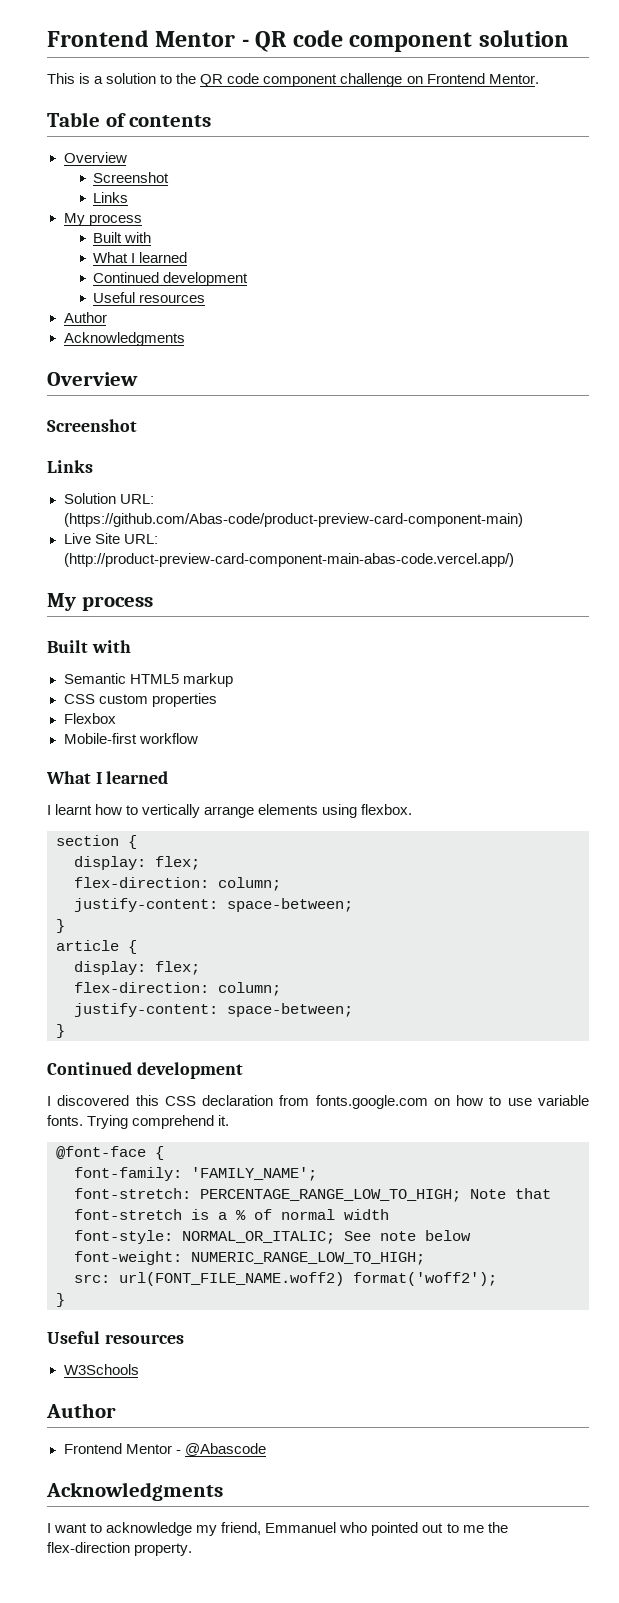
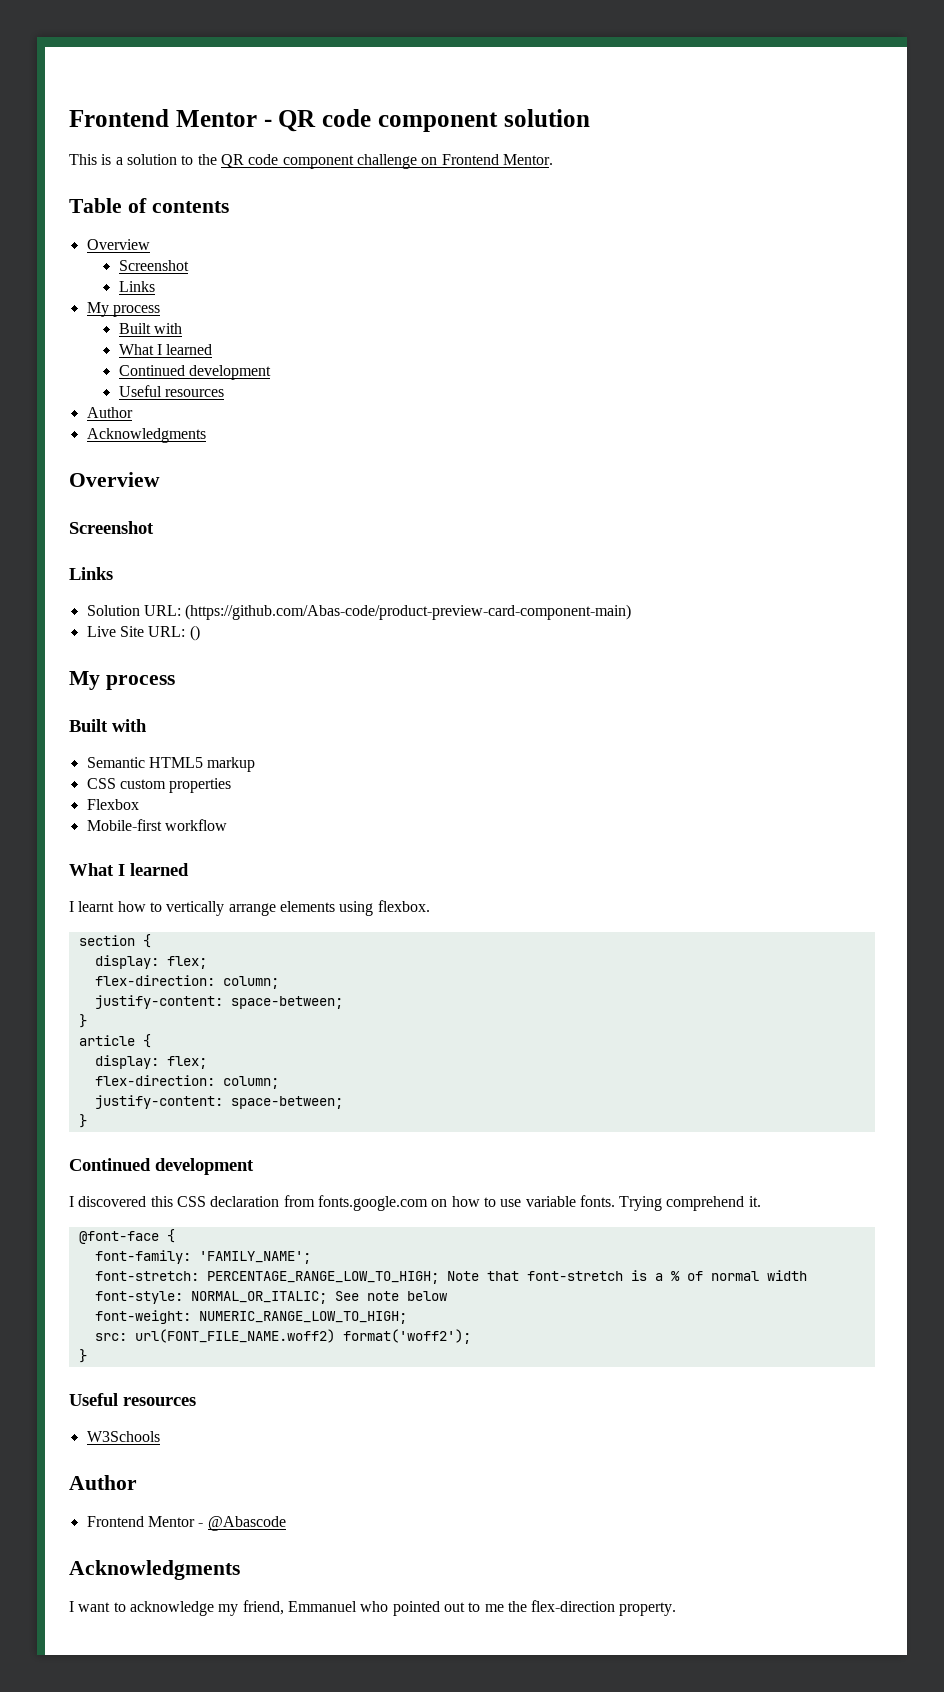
[63,553,514,567] (http://product-preview-card-component-main-abas-code.vercel.app/) -> [189,625,200,641] ()

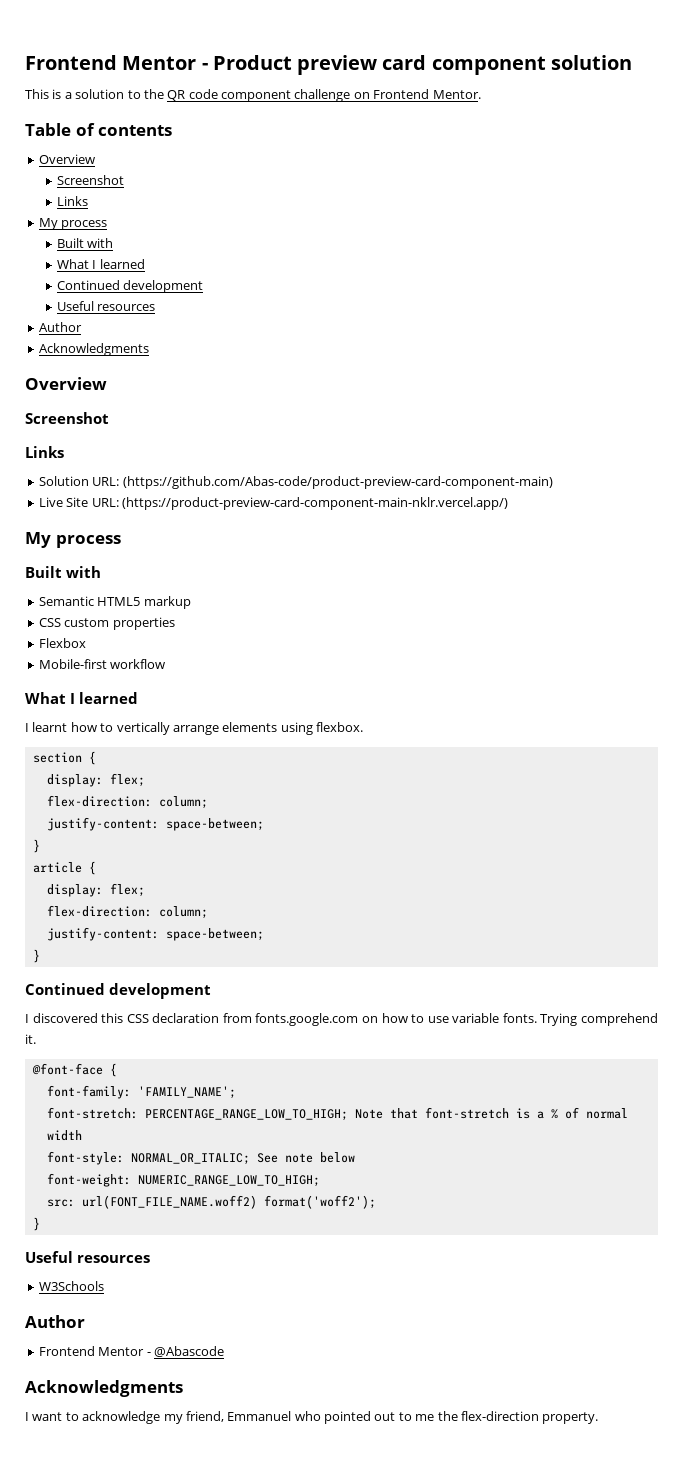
[69,109,371,132] Frontend Mentor - QR code -> [25,55,427,75] Frontend Mentor - Product preview card
[189,625,200,641] () -> [121,497,508,510] (https://product-preview-card-component-main-nklr.vercel.app/)

